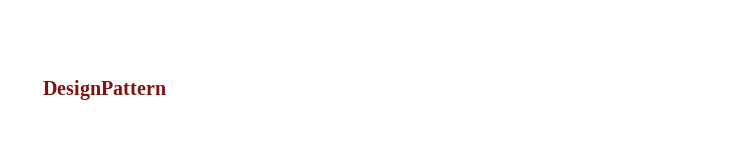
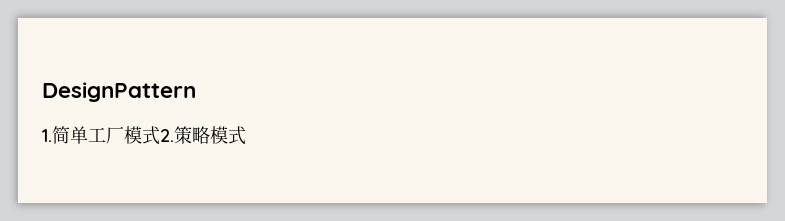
(166, 90) none -> [42,126,246,145] // 1.简单工厂模式2.策略模式

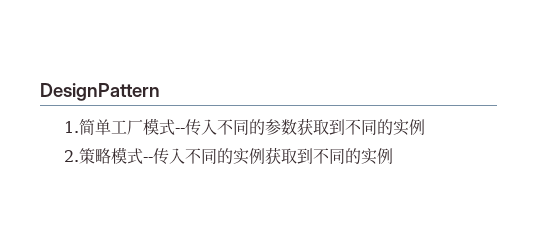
[160,126,246,145] 2.策略模式 -> [174,118,425,136] [63,147,393,165] --传入不同的参数获取到不同的实例 // 2.策略模式--传入不同的实例获取到不同的实例

